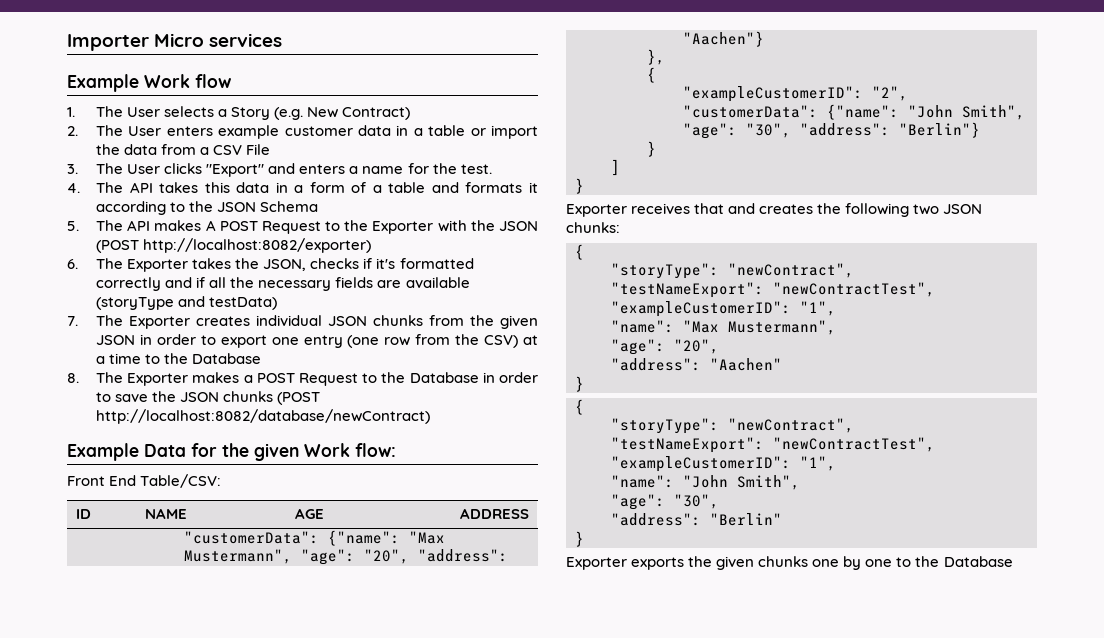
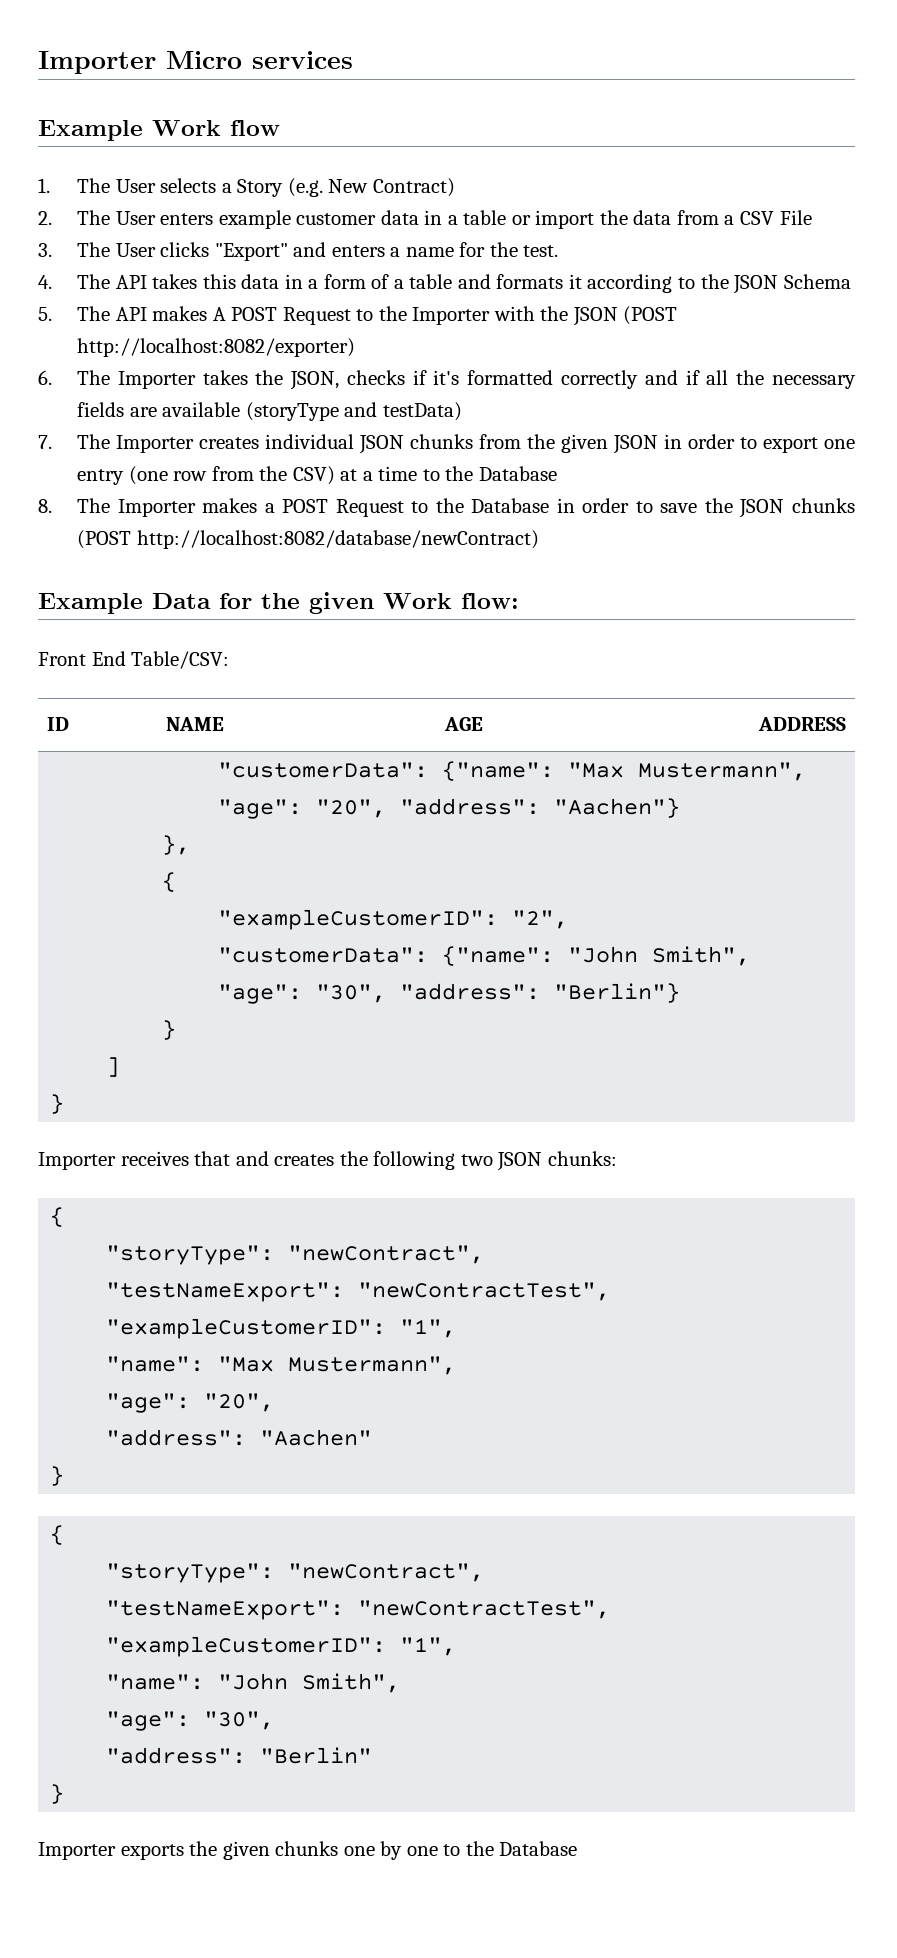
[372,221,434,234] Exporter -> [412,307,491,325] Importer
[127,259,189,272] Exporter -> [117,371,196,389] Importer
[129,316,191,329] Exporter -> [115,435,194,453] Importer
[127,373,189,386] Exporter -> [117,499,196,517] Importer
[566,204,627,217] Exporter -> [38,1152,116,1170] Importer
[566,557,627,570] Exporter -> [38,1842,116,1860] Importer

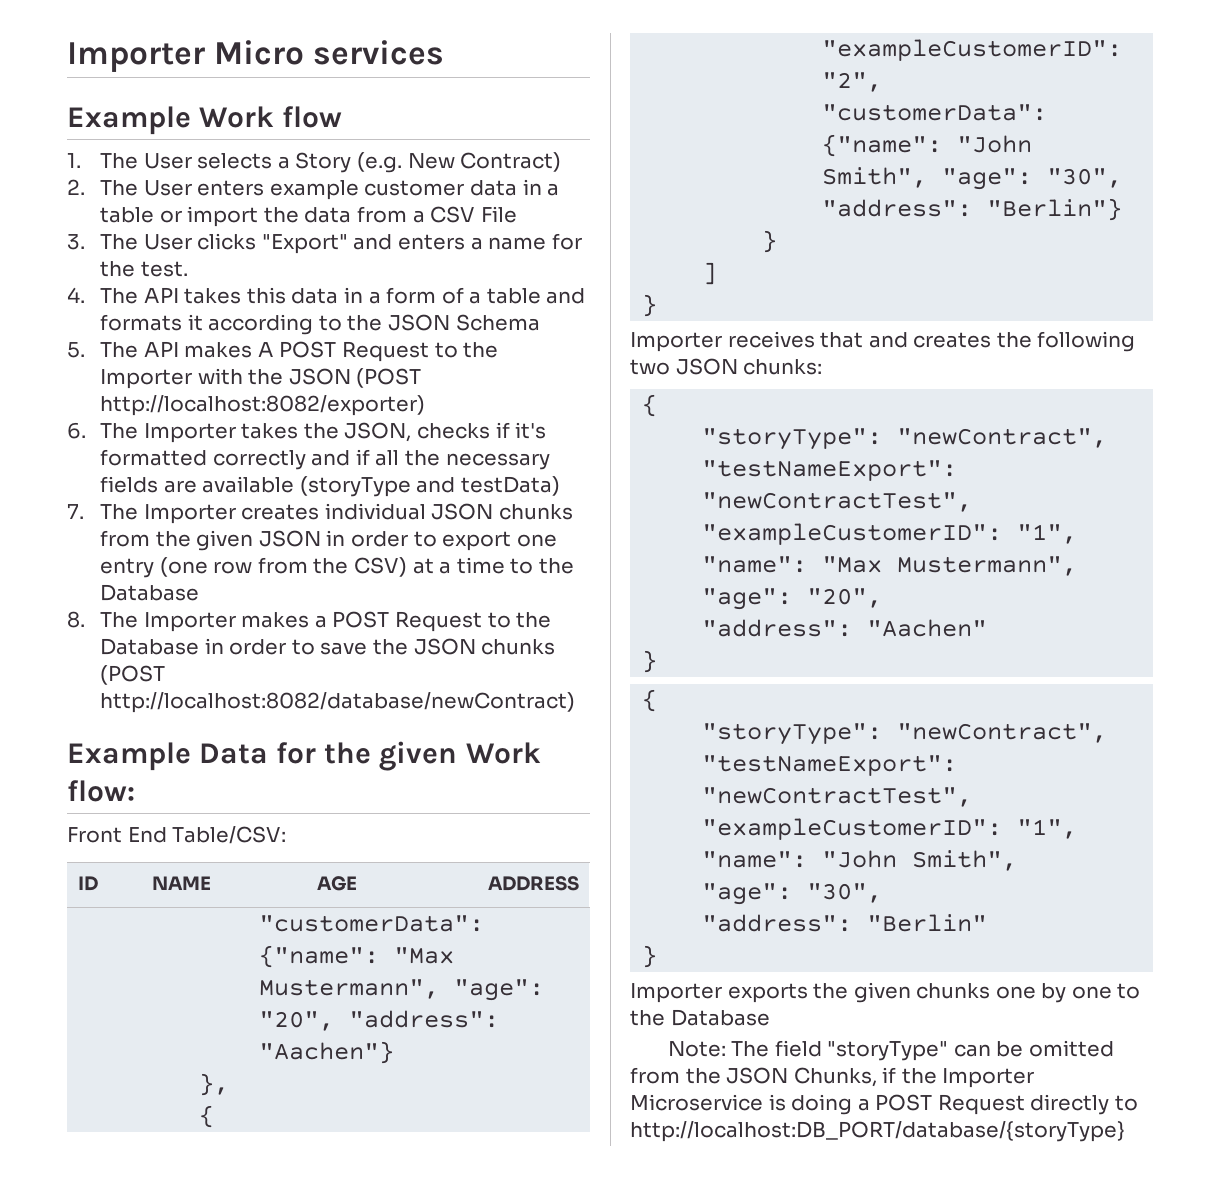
(578, 1848) none -> [667,1040,1114,1061] [630,1067,1035,1088] [630,1094,1138,1115] [630,1121,1125,1142] // Note: The field "storyType" can be omitted from the JSON Chunks, if the Importer Microservice is doing a POST Request directly to http://localhost:DB_PORT/database/{storyType}

